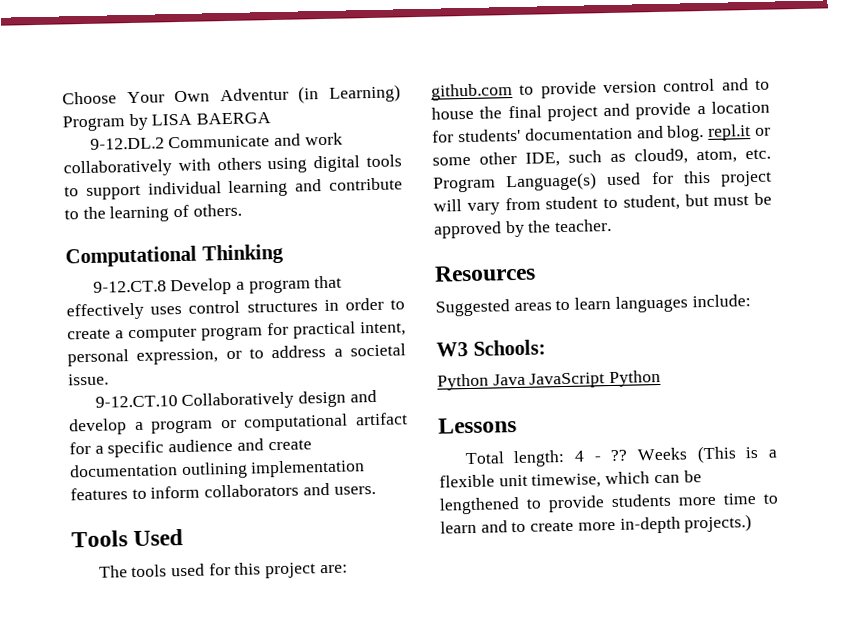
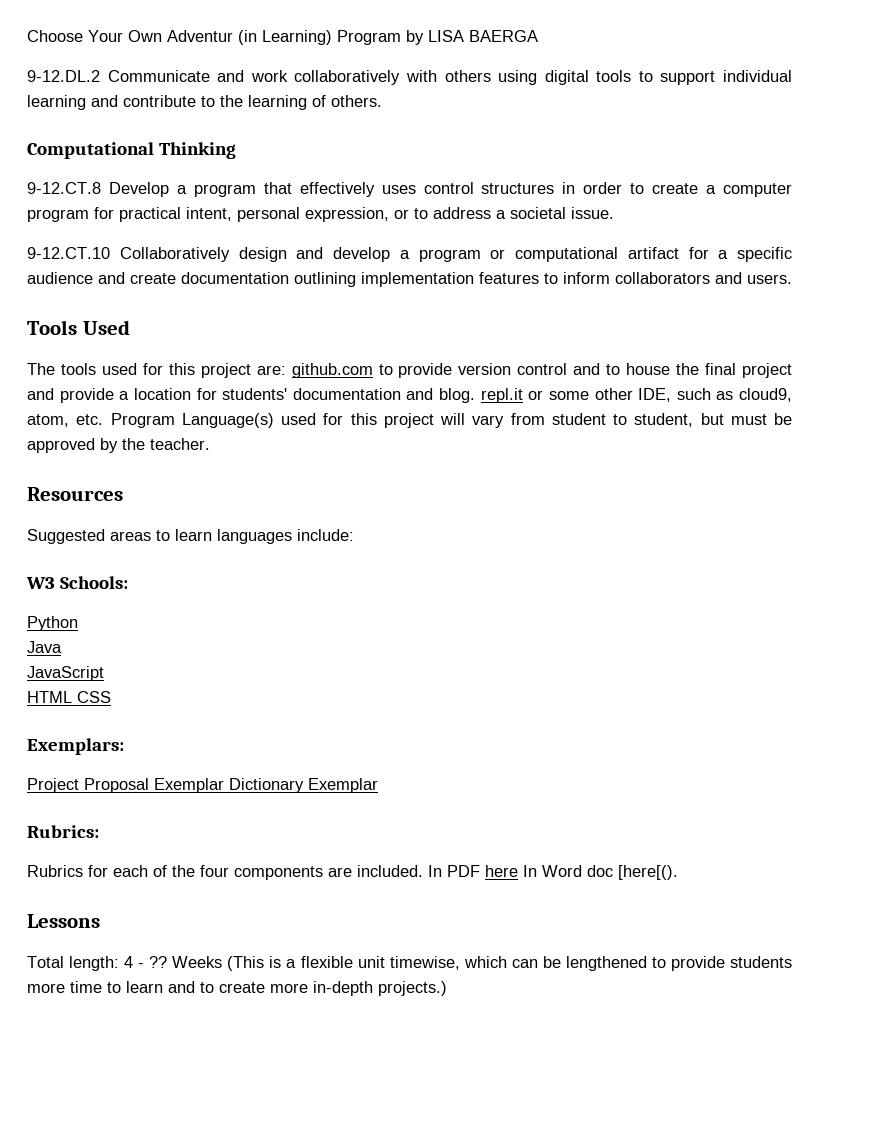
(489, 382) none -> (78, 623) //
(526, 379) none -> (62, 647) //
[609,369,662,388] Python -> [27,691,111,703] [27,738,124,755] [27,778,378,793] [27,825,99,838] [27,865,678,880] // HTML CSS // Exemplars: // Project Proposal Exemplar Dictionary Exemplar // Rubrics: // Rubrics for each of the four components are included. In PDF here In Word doc [here[().

